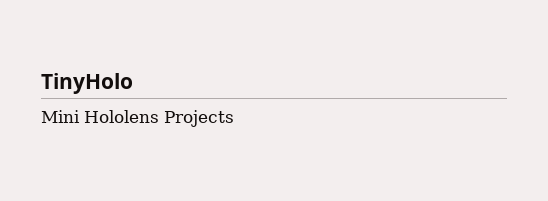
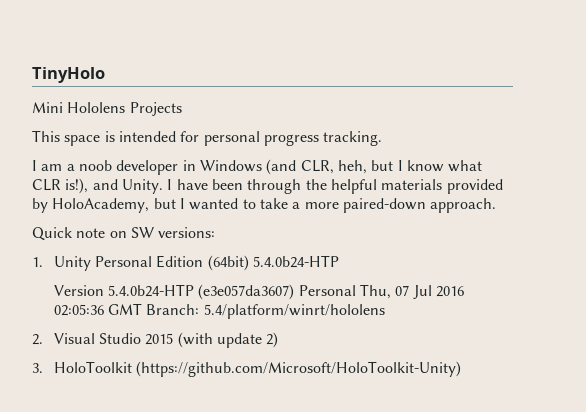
(234, 118) none -> [32,130,383,146] [32,159,483,175] [32,178,503,194] [32,198,497,213] [32,227,216,241] [32,255,339,271] [53,284,464,300] [53,303,385,319] [32,332,279,348] [32,361,461,377] // This space is intended for personal progress tracking. // I am a noob developer in Windows (and CLR, heh, but I know what CLR is!), and Unity. I have been through the helpful materials provided by HoloAcademy, but I wanted to take a more paired-down approach. // Quick note on SW versions: // 1. Unity Personal Edition (64bit) 5.4.0b24-HTP // Version 5.4.0b24-HTP (e3e057da3607) Personal Thu, 07 Jul 2016 02:05:36 GMT Branch: 5.4/platform/winrt/hololens // 2. Visual Studio 2015 (with update 2) // 3. HoloToolkit (https://github.com/Microsoft/HoloToolkit-Unity)

